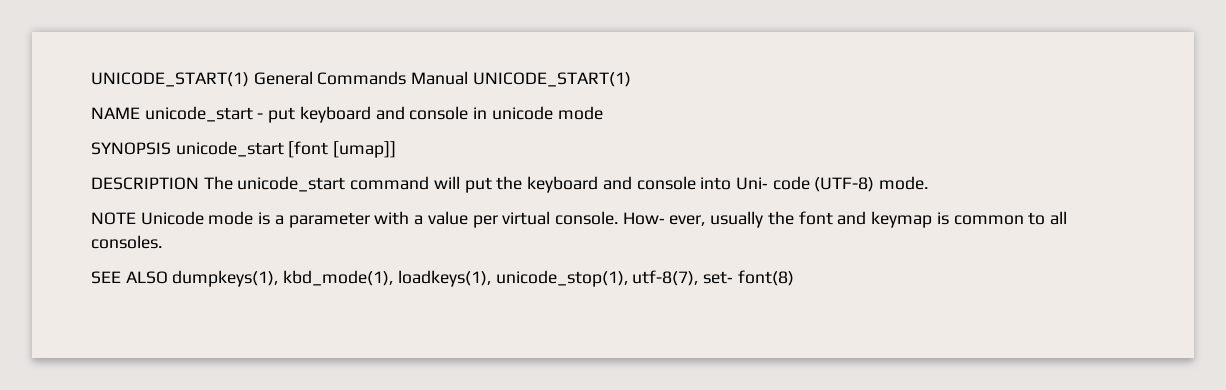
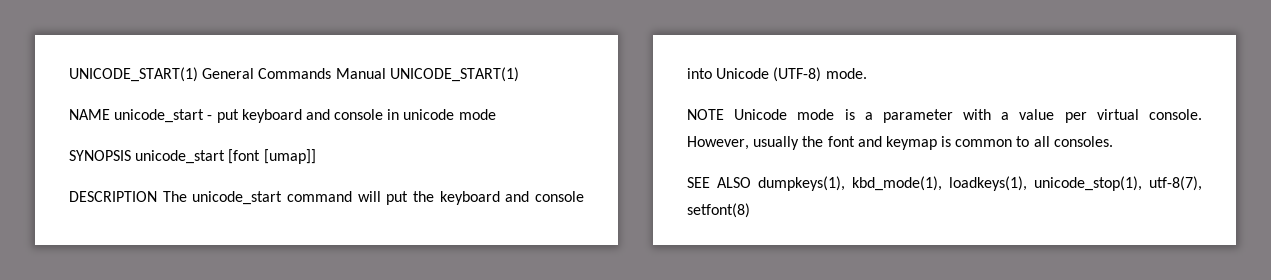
[735,176,810,190] Uni‐ code -> [716,68,770,79] Unicode
[622,212,706,226] How‐ ever, -> [687,136,749,150] However,
[703,270,794,286] set‐ font(8) -> [687,203,750,218] setfont(8)

